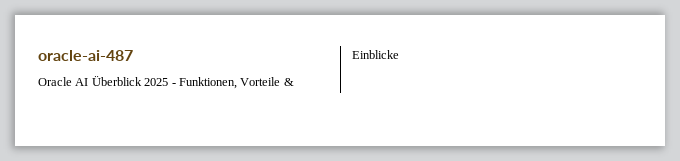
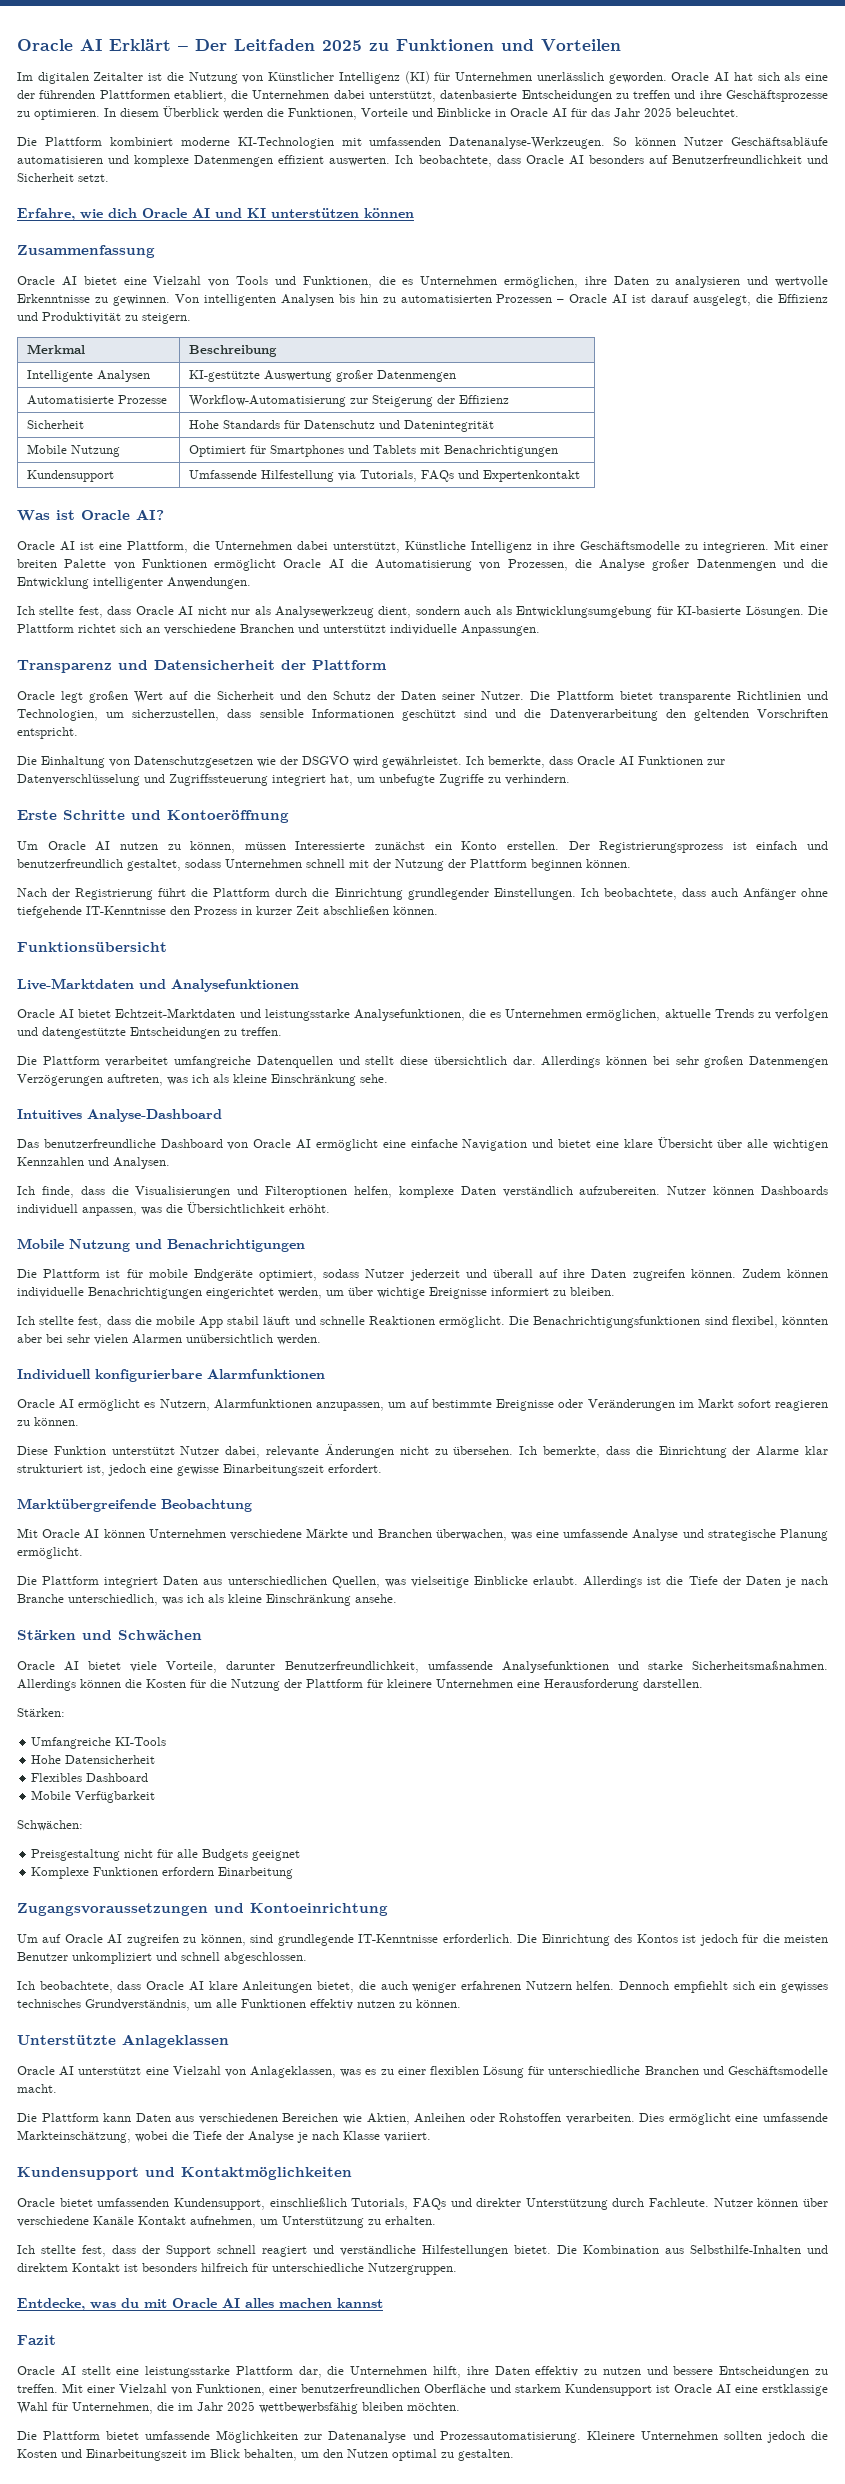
[38,50,133,61] [38,76,294,89] [352,50,399,59] oracle-ai-487 // Oracle AI Überblick 2025 - Funktionen, Vorteile & Einblicke -> [17,39,621,51] [17,71,828,84] [17,90,829,102] [17,106,739,120] [17,137,828,149] [17,155,828,167] [17,173,109,182] [17,208,414,221] [17,245,155,258] [17,276,829,288] [17,294,829,306] [17,312,191,324] [27,344,86,354] [189,345,278,357] [27,370,151,382] [189,370,457,382] [27,395,168,405] [189,395,510,407] [27,420,85,429] [189,420,495,432] [27,444,121,457] [189,445,559,457] [27,470,115,482] [189,470,581,482] [17,509,164,521] [17,540,828,553] [17,559,828,571] [17,577,251,589] [17,606,829,618] [17,624,540,636] [17,660,387,673] [17,691,828,703] [17,709,828,721] [17,727,78,739] [17,756,725,768] [17,774,570,786] [17,810,289,823] [17,841,828,853] [17,859,631,871] [17,888,828,900] [17,906,438,918] [17,942,167,952] [17,978,299,992] [17,1008,828,1021] [17,1027,282,1039] [17,1056,829,1068] [17,1074,388,1086] [17,1109,222,1122] [17,1137,829,1151] [17,1157,170,1169] [17,1186,828,1198] [17,1202,330,1216] [17,1238,305,1252] [17,1269,828,1281] [17,1287,615,1299] [17,1316,828,1328] [17,1334,321,1345] [17,1369,325,1382] [17,1398,828,1411] [17,1417,79,1426] [17,1444,829,1458] [17,1464,382,1476] [17,1498,252,1512] [17,1528,828,1541] [17,1547,83,1559] [17,1576,828,1588] [17,1594,397,1606] [17,1630,202,1641] [17,1661,829,1673] [17,1679,703,1691] [17,1708,65,1717] [31,1737,167,1749] [31,1755,156,1764] [31,1773,149,1782] [31,1790,156,1803] [17,1820,83,1831] [31,1849,301,1861] [31,1867,294,1879] [17,1903,388,1916] [17,1934,829,1946] [17,1952,307,1964] [17,1981,828,1993] [17,1999,461,2011] [17,2034,229,2048] [17,2066,828,2078] [17,2084,57,2093] [17,2113,828,2125] [17,2130,431,2143] [17,2167,352,2180] [17,2198,828,2210] [17,2216,436,2228] [17,2245,828,2257] [17,2263,457,2275] [17,2298,383,2311] [17,2335,56,2345] [17,2366,829,2378] [17,2383,828,2396] [17,2401,460,2414] [17,2430,829,2443] [17,2449,514,2461] Oracle AI Erklärt – Der Leitfaden 2025 zu Funktionen und Vorteilen // Im digitalen Zeitalter ist die Nutzung von Künstlicher Intelligenz (KI) für Unternehmen unerlässlich geworden. Oracle AI hat sich als eine der führenden Plattformen etabliert, die Unternehmen dabei unterstützt, datenbasierte Entscheidungen zu treffen und ihre Geschäftsprozesse zu optimieren. In diesem Überblick werden die Funktionen, Vorteile und Einblicke in Oracle AI für das Jahr 2025 beleuchtet. // Die Plattform kombiniert moderne KI-Technologien mit umfassenden Datenanalyse-Werkzeugen. So können Nutzer Geschäftsabläufe automatisieren und komplexe Datenmengen effizient auswerten. Ich beobachtete, dass Oracle AI besonders auf Benutzerfreundlichkeit und Sicherheit setzt. // Erfahre, wie dich Oracle AI und KI unterstützen können // Zusammenfassung // Oracle AI bietet eine Vielzahl von Tools und Funktionen, die es Unternehmen ermöglichen, ihre Daten zu analysieren und wertvolle Erkenntnisse zu gewinnen. Von intelligenten Analysen bis hin zu automatisierten Prozessen – Oracle AI ist darauf ausgelegt, die Effizienz und Produktivität zu steigern. // Merkmal | Beschreibung // Intelligente Analysen | KI-gestützte Auswertung großer Datenmengen // Automatisierte Prozesse | Workflow-Automatisierung zur Steigerung der Effizienz // Sicherheit | Hohe Standards für Datenschutz und Datenintegrität // Mobile Nutzung | Optimiert für Smartphones und Tablets mit Benachrichtigungen // Kundensupport | Umfassende Hilfestellung via Tutorials, FAQs und Expertenkontakt // Was ist Oracle AI? // Oracle AI ist eine Plattform, die Unternehmen dabei unterstützt, Künstliche Intelligenz in ihre Geschäftsmodelle zu integrieren. Mit einer breiten Palette von Funktionen ermöglicht Oracle AI die Automatisierung von Prozessen, die Analyse großer Datenmengen und die Entwicklung intelligenter Anwendungen. // Ich stellte fest, dass Oracle AI nicht nur als Analysewerkzeug dient, sondern auch als Entwicklungsumgebung für KI-basierte Lösungen. Die Plattform richtet sich an verschiedene Branchen und unterstützt individuelle Anpassungen. // Transparenz und Datensicherheit der Plattform // Oracle legt großen Wert auf die Sicherheit und den Schutz der Daten seiner Nutzer. Die Plattform bietet transparente Richtlinien und Technologien, um sicherzustellen, dass sensible Informationen geschützt sind und die Datenverarbeitung den geltenden Vorschriften entspricht. // Die Einhaltung von Datenschutzgesetzen wie der DSGVO wird gewährleistet. Ich bemerkte, dass Oracle AI Funktionen zur Datenverschlüsselung und Zugriffssteuerung integriert hat, um unbefugte Zugriffe zu verhindern. // Erste Schritte und Kontoeröffnung // Um Oracle AI nutzen zu können, müssen Interessierte zunächst ein Konto erstellen. Der Registrierungsprozess ist einfach und benutzerfreundlich gestaltet, sodass Unternehmen schnell mit der Nutzung der Plattform beginnen können. // Nach der Registrierung führt die Plattform durch die Einrichtung grundlegender Einstellungen. Ich beobachtete, dass auch Anfänger ohne tiefgehende IT-Kenntnisse den Prozess in kurzer Zeit abschließen können. // Funktionsübersicht // Live-Marktdaten und Analysefunktionen // Oracle AI bietet Echtzeit-Marktdaten und leistungsstarke Analysefunktionen, die es Unternehmen ermöglichen, aktuelle Trends zu verfolgen und datengestützte Entscheidungen zu treffen. // Die Plattform verarbeitet umfangreiche Datenquellen und stellt diese übersichtlich dar. Allerdings können bei sehr großen Datenmengen Verzögerungen auftreten, was ich als kleine Einschränkung sehe. // Intuitives Analyse-Dashboard // Das benutzerfreundliche Dashboard von Oracle AI ermöglicht eine einfache Navigation und bietet eine klare Übersicht über alle wichtigen Kennzahlen und Analysen. // Ich finde, dass die Visualisierungen und Filteroptionen helfen, komplexe Daten verständlich aufzubereiten. Nutzer können Dashboards individuell anpassen, was die Übersichtlichkeit erhöht. // Mobile Nutzung und Benachrichtigungen // Die Plattform ist für mobile Endgeräte optimiert, sodass Nutzer jederzeit und überall auf ihre Daten zugreifen können. Zudem können individuelle Benachrichtigungen eingerichtet werden, um über wichtige Ereignisse informiert zu bleiben. // Ich stellte fest, dass die mobile App stabil läuft und schnelle Reaktionen ermöglicht. Die Benachrichtigungsfunktionen sind flexibel, könnten aber bei sehr vielen Alarmen unübersichtlich werden. // Individuell konfigurierbare Alarmfunktionen // Oracle AI ermöglicht es Nutzern, Alarmfunktionen anzupassen, um auf bestimmte Ereignisse oder Veränderungen im Markt sofort reagieren zu können. // Diese Funktion unterstützt Nutzer dabei, relevante Änderungen nicht zu übersehen. Ich bemerkte, dass die Einrichtung der Alarme klar strukturiert ist, jedoch eine gewisse Einarbeitungszeit erfordert. // Marktübergreifende Beobachtung // Mit Oracle AI können Unternehmen verschiedene Märkte und Branchen überwachen, was eine umfassende Analyse und strategische Planung ermöglicht. // Die Plattform integriert Daten aus unterschiedlichen Quellen, was vielseitige Einblicke erlaubt. Allerdings ist die Tiefe der Daten je nach Branche unterschiedlich, was ich als kleine Einschränkung ansehe. // Stärken und Schwächen // Oracle AI bietet viele Vorteile, darunter Benutzerfreundlichkeit, umfassende Analysefunktionen und starke Sicherheitsmaßnahmen. Allerdings können die Kosten für die Nutzung der Plattform für kleinere Unternehmen eine Herausforderung darstellen. // Stärken: // Umfangreiche KI-Tools // Hohe Datensicherheit // Flexibles Dashboard // Mobile Verfügbarkeit // Schwächen: // Preisgestaltung nicht für alle Budgets geeignet // Komplexe Funktionen erfordern Einarbeitung // Zugangsvoraussetzungen und Kontoeinrichtung // Um auf Oracle AI zugreifen zu können, sind grundlegende IT-Kenntnisse erforderlich. Die Einrichtung des Kontos ist jedoch für die meisten Benutzer unkompliziert und schnell abgeschlossen. // Ich beobachtete, dass Oracle AI klare Anleitungen bietet, die auch weniger erfahrenen Nutzern helfen. Dennoch empfiehlt sich ein gewisses technisches Grundverständnis, um alle Funktionen effektiv nutzen zu können. // Unterstützte Anlageklassen // Oracle AI unterstützt eine Vielzahl von Anlageklassen, was es zu einer flexiblen Lösung für unterschiedliche Branchen und Geschäftsmodelle macht. // Die Plattform kann Daten aus verschiedenen Bereichen wie Aktien, Anleihen oder Rohstoffen verarbeiten. Dies ermöglicht eine umfassende Markteinschätzung, wobei die Tiefe der Analyse je nach Klasse variiert. // Kundensupport und Kontaktmöglichkeiten // Oracle bietet umfassenden Kundensupport, einschließlich Tutorials, FAQs und direkter Unterstützung durch Fachleute. Nutzer können über verschiedene Kanäle Kontakt aufnehmen, um Unterstützung zu erhalten. // Ich stellte fest, dass der Support schnell reagiert und verständliche Hilfestellungen bietet. Die Kombination aus Selbsthilfe-Inhalten und direktem Kontakt ist besonders hilfreich für unterschiedliche Nutzergruppen. // Entdecke, was du mit Oracle AI alles machen kannst // Fazit // Oracle AI stellt eine leistungsstarke Plattform dar, die Unternehmen hilft, ihre Daten effektiv zu nutzen und bessere Entscheidungen zu treffen. Mit einer Vielzahl von Funktionen, einer benutzerfreundlichen Oberfläche und starkem Kundensupport ist Oracle AI eine erstklassige Wahl für Unternehmen, die im Jahr 2025 wettbewerbsfähig bleiben möchten. // Die Plattform bietet umfassende Möglichkeiten zur Datenanalyse und Prozessautomatisierung. Kleinere Unternehmen sollten jedoch die Kosten und Einarbeitungszeit im Blick behalten, um den Nutzen optimal zu gestalten.

